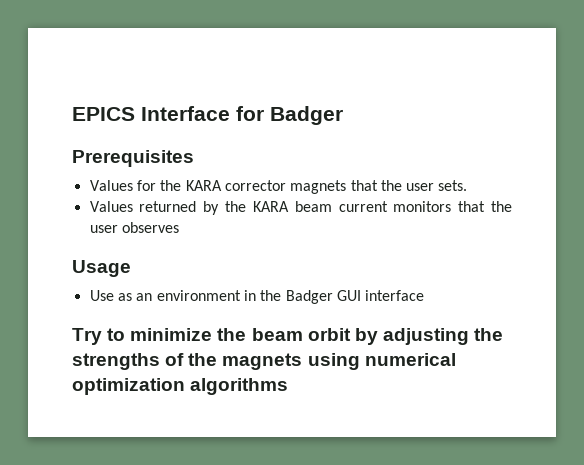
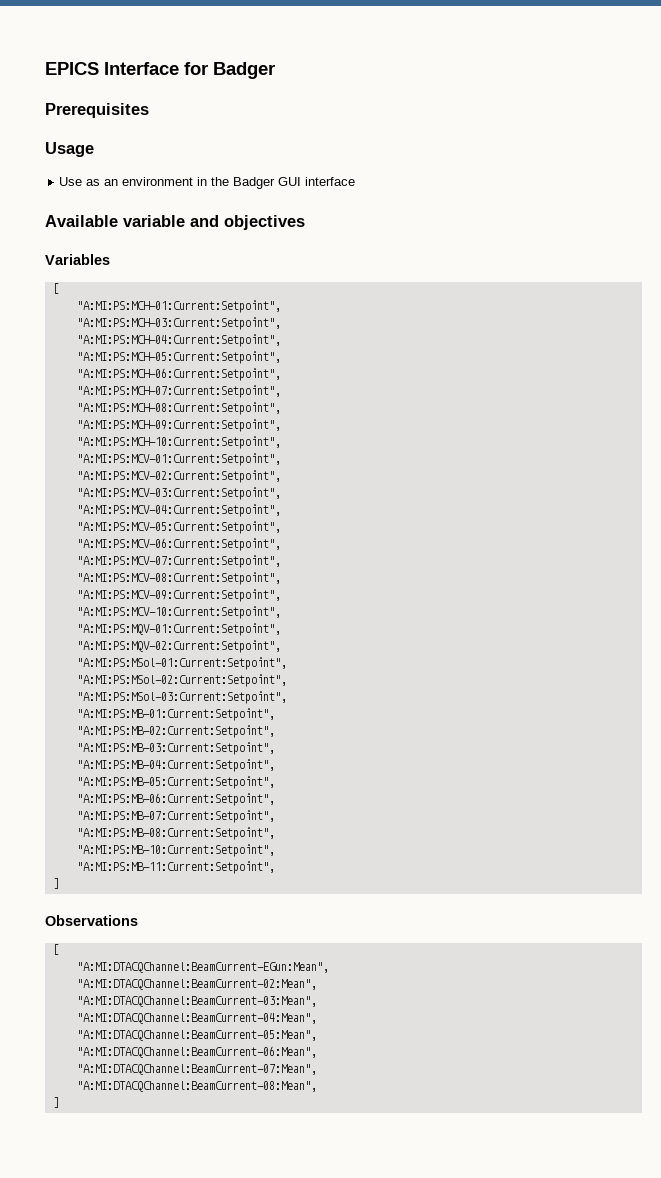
[89,180,468,194] [89,201,512,215] [89,222,179,233] // Values for the KARA corrector magnets that the user sets. // Values returned by the KARA beam current monitors that the user observes -> (149, 110) none
[72,328,504,345] [72,353,456,370] [72,378,289,395] Try to minimize the beam orbit by adjusting the strengths of the magnets using numerical optimization algorithms -> [45,215,305,230] [45,254,110,265] [52,283,59,294] [76,300,281,313] [76,317,281,330] [76,334,281,347] [76,351,281,364] [76,368,281,381] [76,385,281,398] [76,402,281,415] [76,419,281,432] [76,436,281,449] [76,453,281,466] [76,470,281,483] [76,487,281,500] [76,504,281,517] [76,521,281,534] [76,538,281,551] [76,555,281,568] [76,572,281,585] [76,589,281,602] [76,606,281,619] [76,623,281,636] [76,640,281,653] [76,657,287,670] [76,674,287,687] [76,691,287,704] [76,708,275,721] [76,725,275,738] [76,742,275,755] [76,759,275,772] [76,776,275,789] [76,793,275,806] [76,810,275,823] [76,827,275,840] [76,844,275,857] [76,861,275,874] [52,878,59,889] [45,915,138,926] [52,944,59,955] [76,962,329,973] [76,979,317,990] [76,996,317,1007] [76,1013,317,1024] [76,1030,317,1041] [76,1046,317,1058] [76,1064,317,1075] [76,1081,317,1092] [52,1097,59,1108] Available variable and objectives // Variables // [ // "A:MI:PS:MCH-01:Current:Setpoint", // "A:MI:PS:MCH-03:Current:Setpoint", // "A:MI:PS:MCH-04:Current:Setpoint", // "A:MI:PS:MCH-05:Current:Setpoint", // "A:MI:PS:MCH-06:Current:Setpoint", // "A:MI:PS:MCH-07:Current:Setpoint", // "A:MI:PS:MCH-08:Current:Setpoint", // "A:MI:PS:MCH-09:Current:Setpoint", // "A:MI:PS:MCH-10:Current:Setpoint", // "A:MI:PS:MCV-01:Current:Setpoint", // "A:MI:PS:MCV-02:Current:Setpoint", // "A:MI:PS:MCV-03:Current:Setpoint", // "A:MI:PS:MCV-04:Current:Setpoint", // "A:MI:PS:MCV-05:Current:Setpoint", // "A:MI:PS:MCV-06:Current:Setpoint", // "A:MI:PS:MCV-07:Current:Setpoint", // "A:MI:PS:MCV-08:Current:Setpoint", // "A:MI:PS:MCV-09:Current:Setpoint", // "A:MI:PS:MCV-10:Current:Setpoint", // "A:MI:PS:MQV-01:Current:Setpoint", // "A:MI:PS:MQV-02:Current:Setpoint", // "A:MI:PS:MSol-01:Current:Setpoint", // "A:MI:PS:MSol-02:Current:Setpoint", // "A:MI:PS:MSol-03:Current:Setpoint", // "A:MI:PS:MB-01:Current:Setpoint", // "A:MI:PS:MB-02:Current:Setpoint", // "A:MI:PS:MB-03:Current:Setpoint", // "A:MI:PS:MB-04:Current:Setpoint", // "A:MI:PS:MB-05:Current:Setpoint", // "A:MI:PS:MB-06:Current:Setpoint", // "A:MI:PS:MB-07:Current:Setpoint", // "A:MI:PS:MB-08:Current:Setpoint", // "A:MI:PS:MB-10:Current:Setpoint", // "A:MI:PS:MB-11:Current:Setpoint", // ] // Observations // [ // "A:MI:DTACQChannel:BeamCurrent-EGun:Mean", // "A:MI:DTACQChannel:BeamCurrent-02:Mean", // "A:MI:DTACQChannel:BeamCurrent-03:Mean", // "A:MI:DTACQChannel:BeamCurrent-04:Mean", // "A:MI:DTACQChannel:BeamCurrent-05:Mean", // "A:MI:DTACQChannel:BeamCurrent-06:Mean", // "A:MI:DTACQChannel:BeamCurrent-07:Mean", // "A:MI:DTACQChannel:BeamCurrent-08:Mean", // ]

